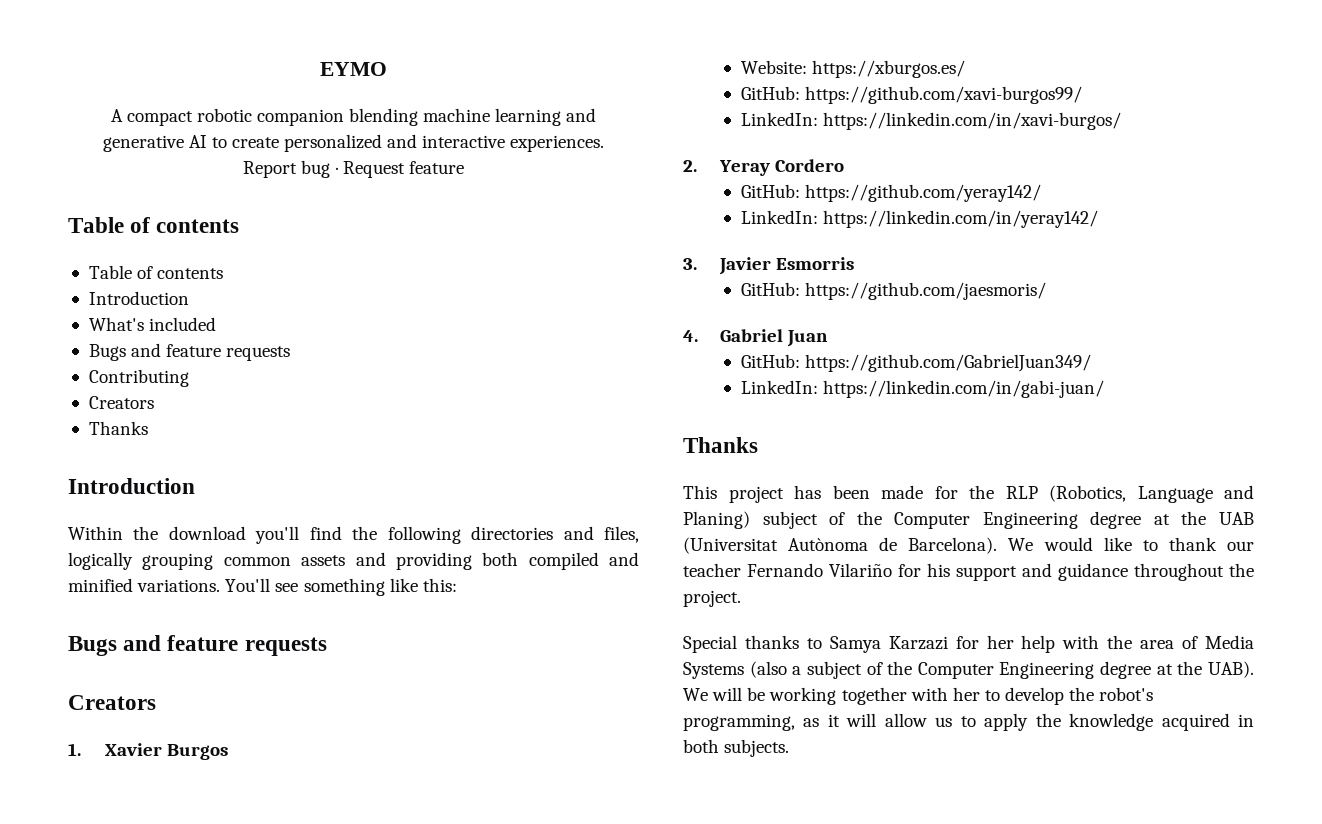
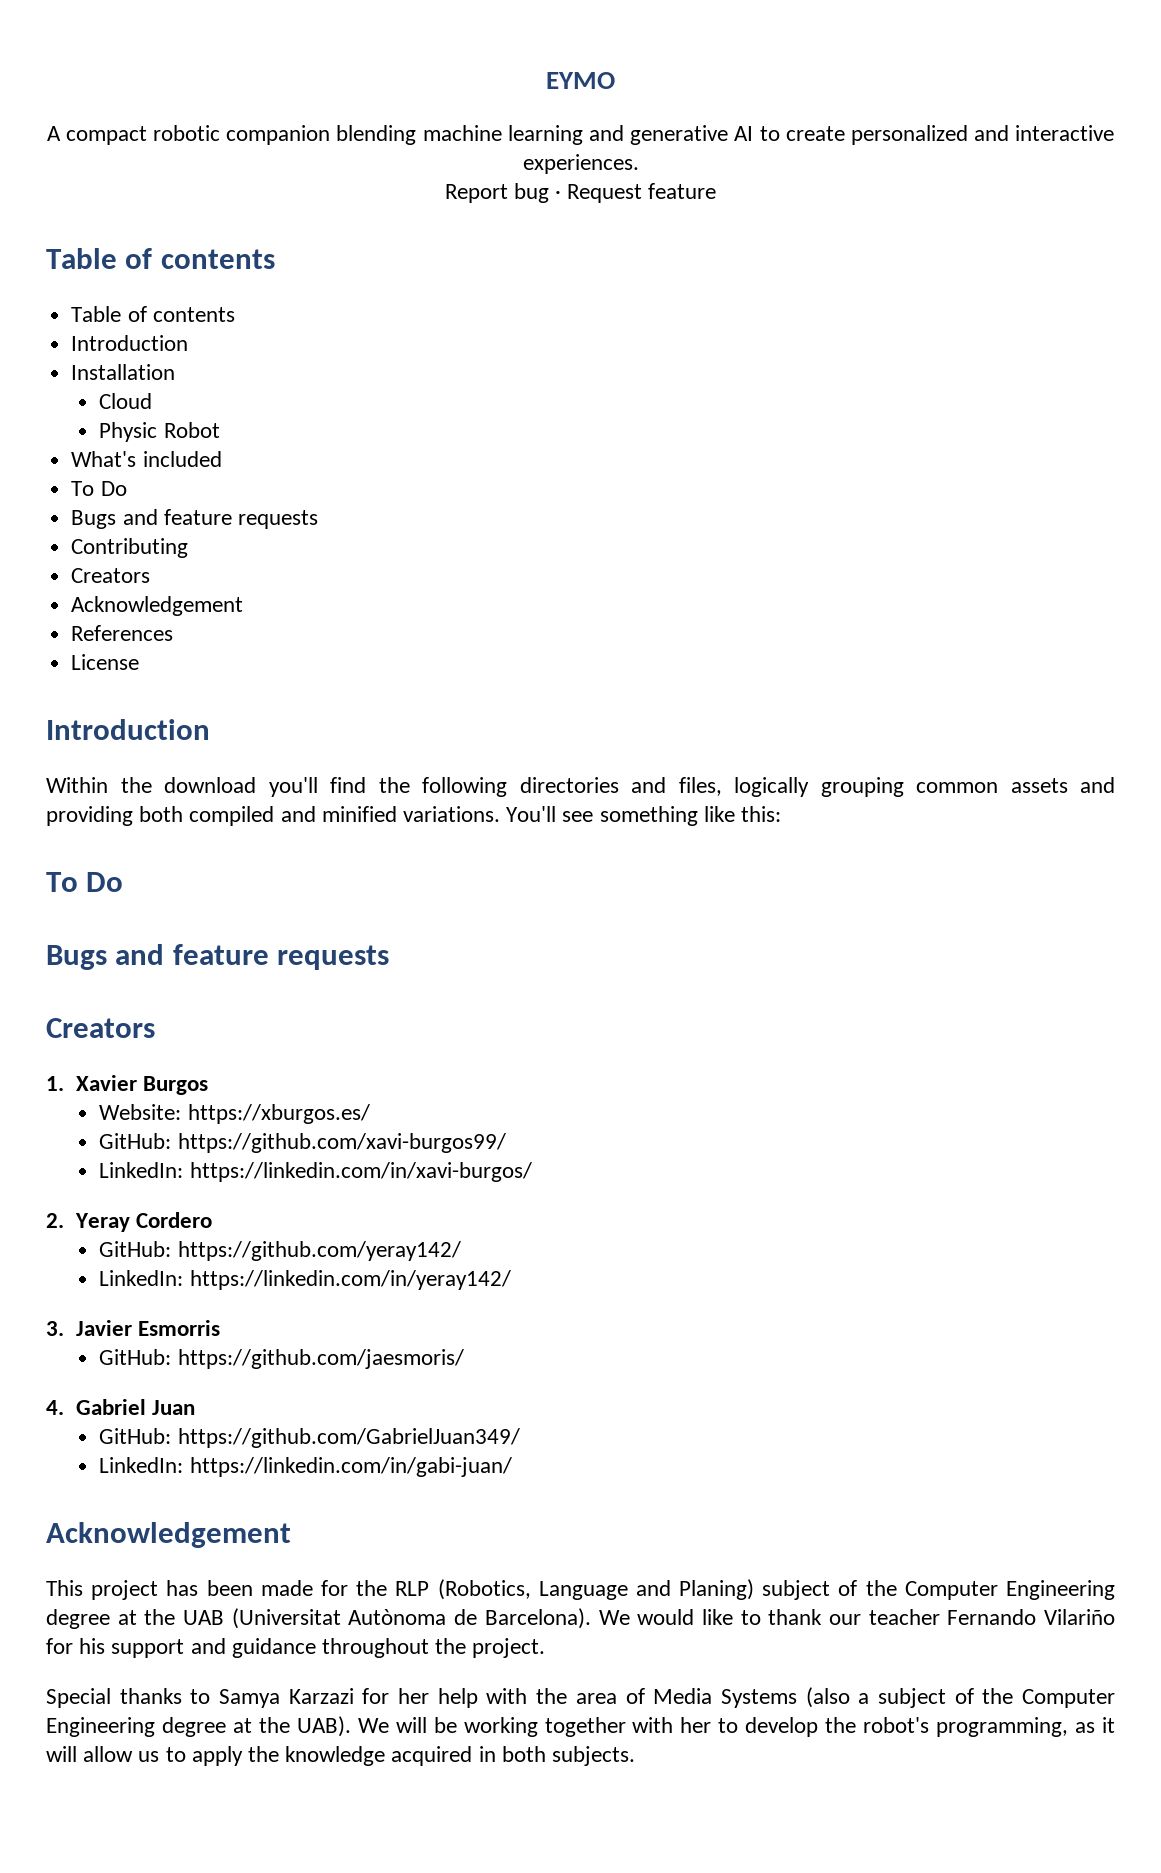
(189, 298) none -> [71,364,176,380] [99,393,153,409] [99,422,220,442] // Installation // Cloud // Physic Robot
(217, 324) none -> [71,481,127,496] // To Do
[88,421,148,435] Thanks -> [71,596,244,616] [71,625,174,641] [71,654,140,670] Acknowledgement // References // License
(457, 585) none -> [46,872,124,892] // To Do
[683,437,758,453] Thanks -> [46,1522,291,1548] Acknowledgement

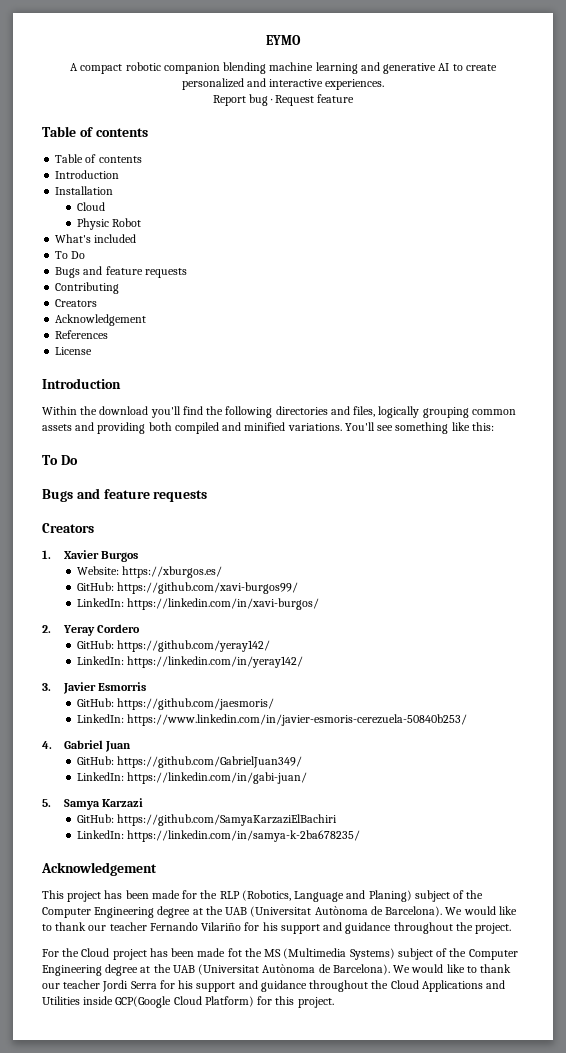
(464, 1359) none -> [76,714,468,726] // LinkedIn: https://www.linkedin.com/in/javier-esmoris-cerezuela-50840b253/
(512, 1467) none -> [42,798,143,810] [76,814,338,826] [76,830,361,842] // 5. Samya Karzazi // GitHub: https://github.com/SamyaKarzaziElBachiri // LinkedIn: https://linkedin.com/in/samya-k-2ba678235/
[46,1687,1116,1708] [46,1716,1115,1737] [46,1746,636,1766] Special thanks to Samya Karzazi for her help with the area of Media Systems (also a subject of the Computer Engineering degree at the UAB). We will be working together with her to develop the robot's programming, as it will allow us to apply the knowledge acquired in both subjects. -> [42,948,518,960] [42,964,512,976] [42,980,506,992] [42,996,334,1008] For the Cloud project has been made fot the MS (Multimedia Systems) subject of the Computer Engineering degree at the UAB (Universitat Autònoma de Barcelona). We would like to thank our teacher Jordi Serra for his support and guidance throughout the Cloud Applications and Utilities inside GCP(Google Cloud Platform) for this project.

